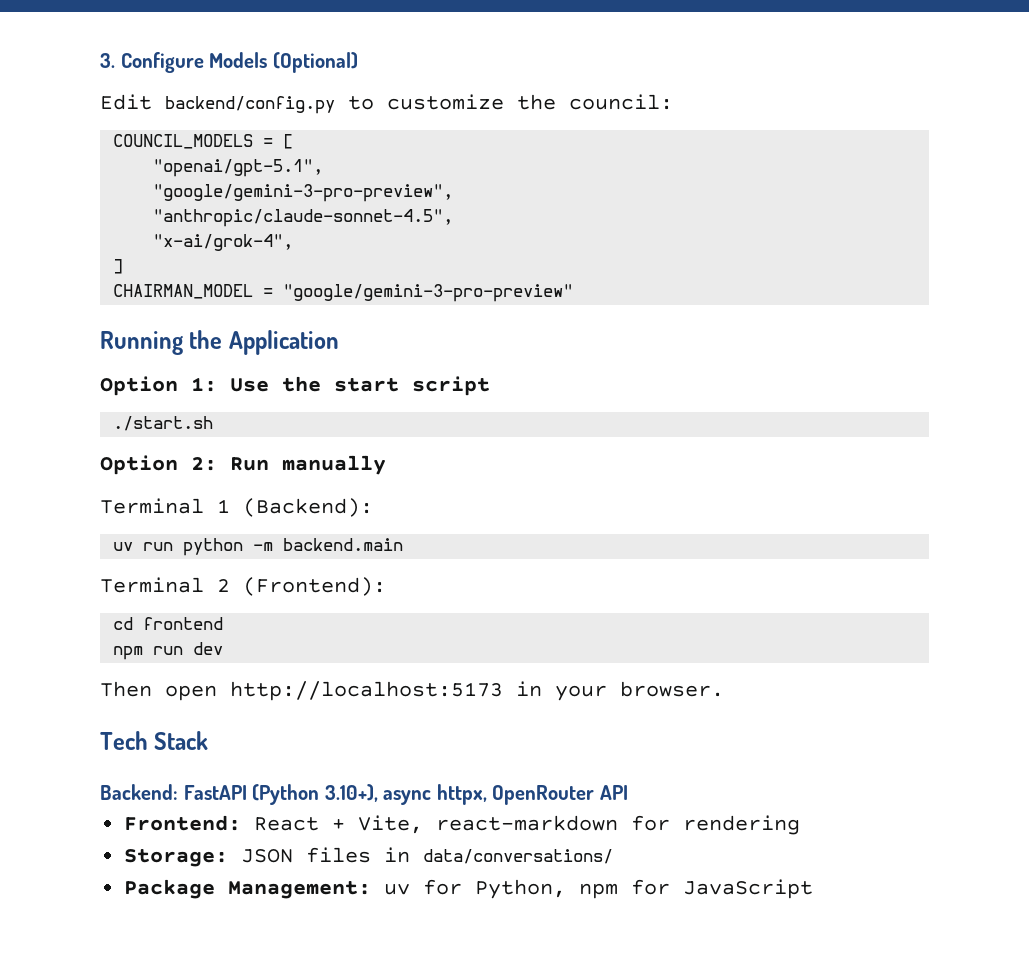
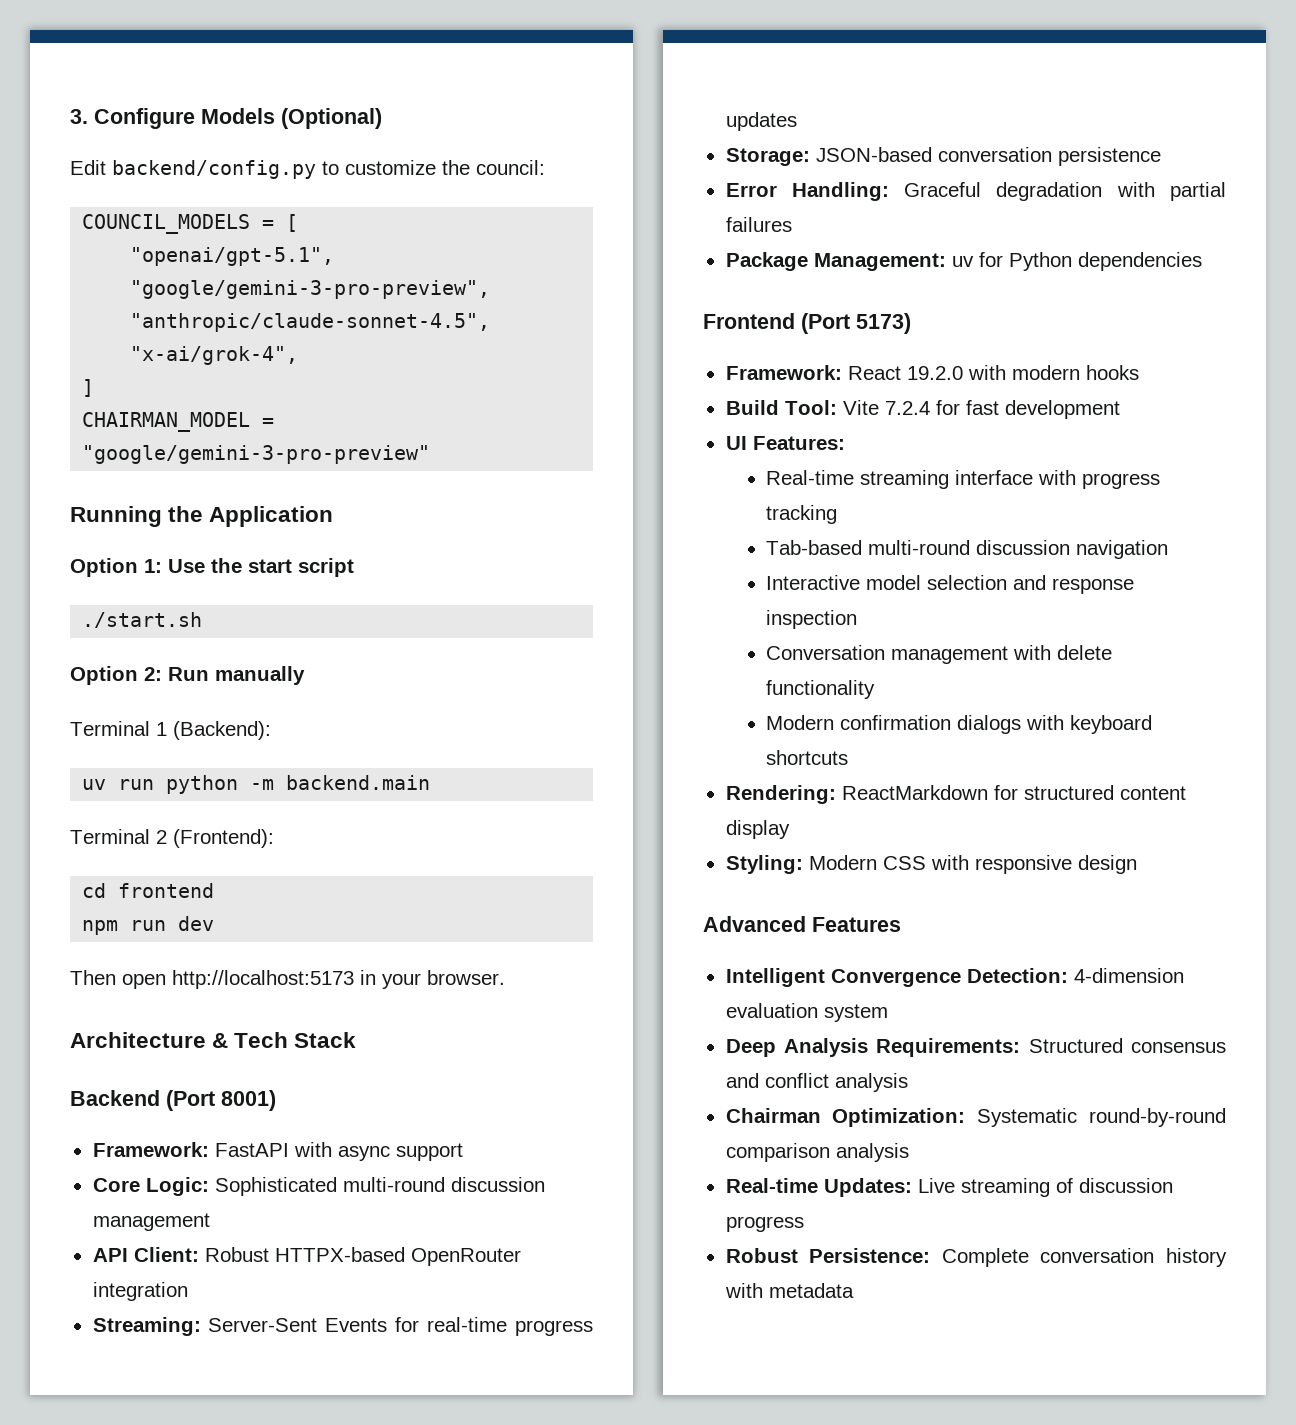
(724, 689) none -> [70,1032,229,1048] Architecture &
[100,784,628,805] [124,815,801,835] [124,847,614,867] [124,879,814,899] Backend: FastAPI (Python 3.10+), async httpx, OpenRouter API // Frontend: React + Vite, react-markdown for rendering // Storage: JSON files in data/conversations/ // Package Management: uv for Python, npm for JavaScript -> [70,1090,276,1111] [92,1142,463,1161] [92,1177,545,1196] [92,1213,210,1231] [92,1247,521,1266] [92,1282,188,1301] [92,1317,593,1336] [725,112,797,131] [725,147,1161,166] [725,182,1226,201] [725,217,792,232] [725,252,1202,271] [703,313,911,334] [725,365,1139,380] [725,400,1120,419] [725,436,845,450] [766,470,1161,489] [766,505,838,524] [766,540,1169,559] [766,575,1135,594] [766,610,858,629] [766,645,1113,664] [766,680,876,699] [766,715,1153,734] [766,750,849,765] [725,785,1186,804] [725,820,790,839] [725,855,1137,874] [703,916,901,932] [725,968,1184,987] [725,1003,888,1022] [725,1038,1226,1057] [725,1073,908,1092] [725,1108,1226,1127] [725,1143,909,1162] [725,1178,1173,1197] [725,1216,804,1232] [725,1248,1227,1267] [724,1283,854,1298] Backend (Port 8001) // Framework: FastAPI with async support // Core Logic: Sophisticated multi-round discussion management // API Client: Robust HTTPX-based OpenRouter integration // Streaming: Server-Sent Events for real-time progress updates // Storage: JSON-based conversation persistence // Error Handling: Graceful degradation with partial failures // Package Management: uv for Python dependencies // Frontend (Port 5173) // Framework: React 19.2.0 with modern hooks // Build Tool: Vite 7.2.4 for fast development // UI Features: // Real-time streaming interface with progress tracking // Tab-based multi-round discussion navigation // Interactive model selection and response inspection // Conversation management with delete functionality // Modern confirmation dialogs with keyboard shortcuts // Rendering: ReactMarkdown for structured content display // Styling: Modern CSS with responsive design // Advanced Features // Intelligent Convergence Detection: 4-dimension evaluation system // Deep Analysis Requirements: Structured consensus and conflict analysis // Chairman Optimization: Systematic round-by-round comparison analysis // Real-time Updates: Live streaming of discussion progress // Robust Persistence: Complete conversation history with metadata

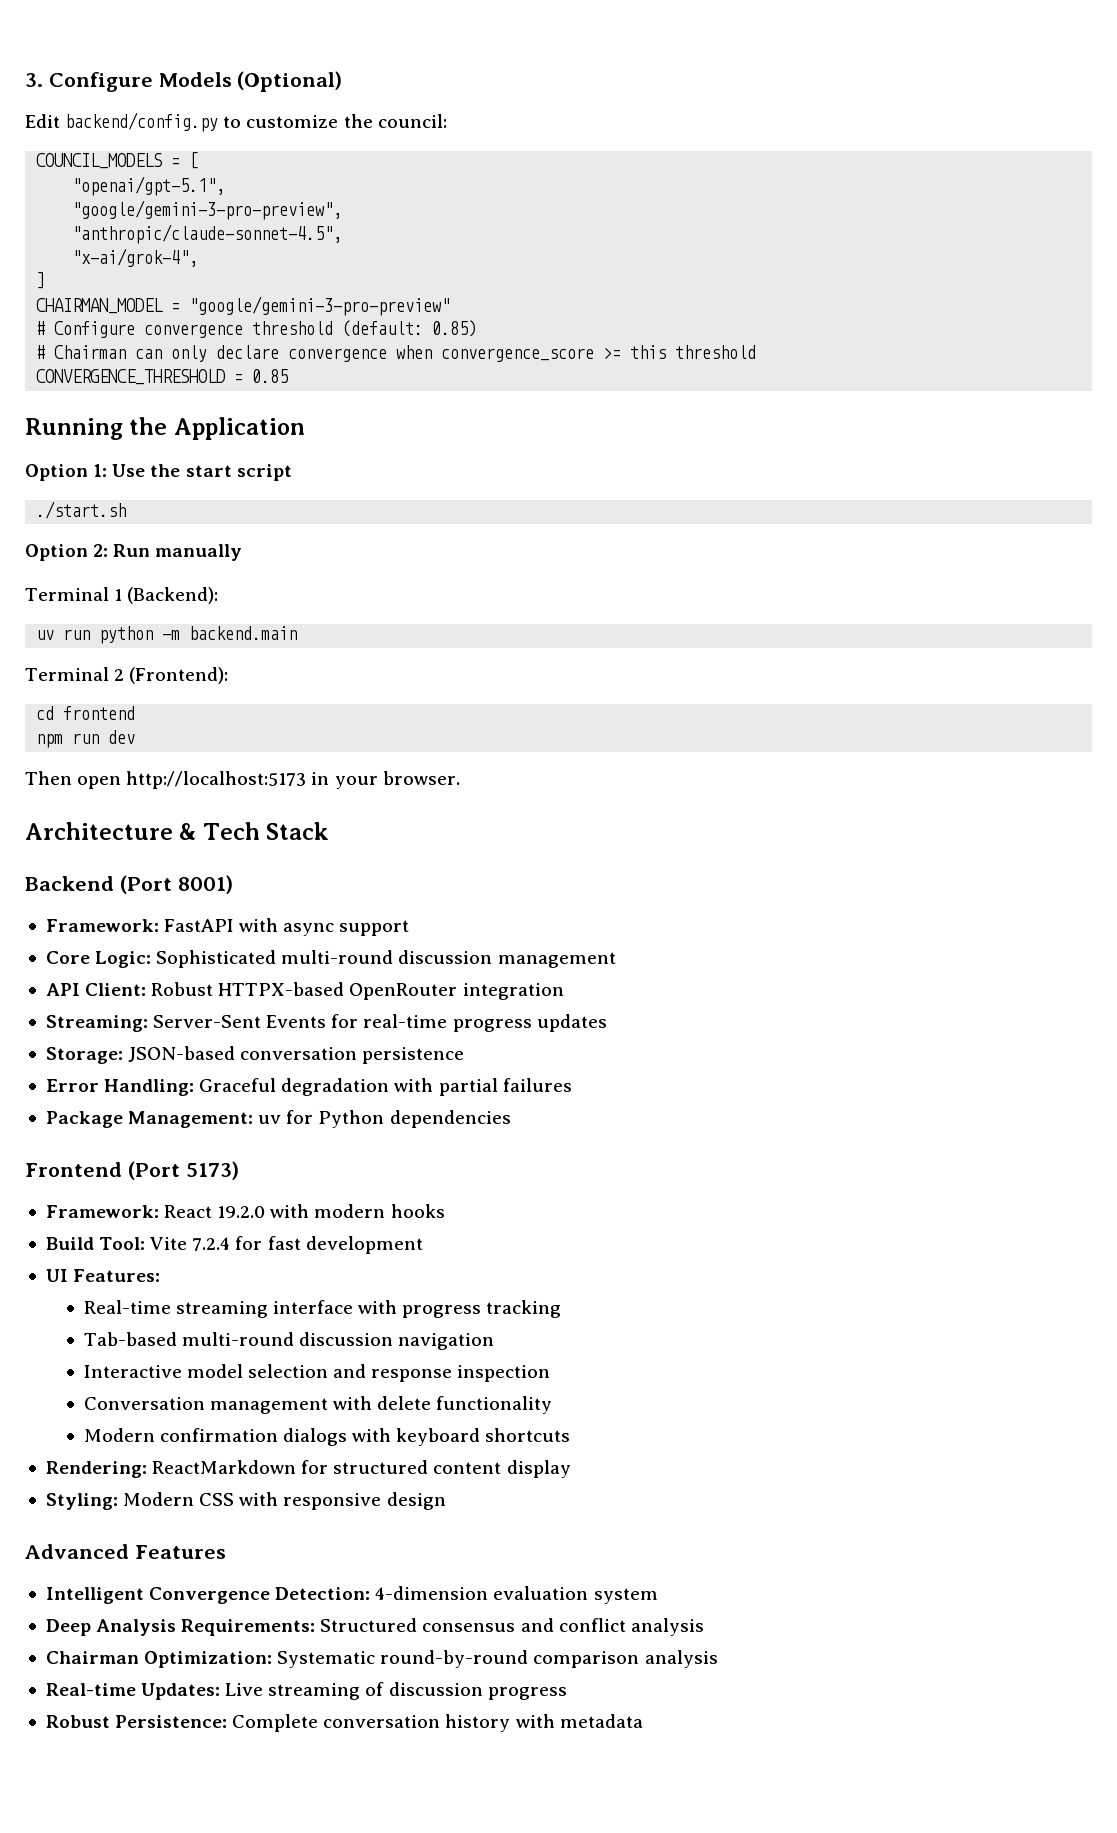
(431, 454) none -> [36,320,478,338] [36,345,757,362] [36,369,289,385] // # Configure convergence threshold (default: 0.85) // # Chairman can only declare convergence when convergence_score >= this threshold // CONVERGENCE_THRESHOLD = 0.85

